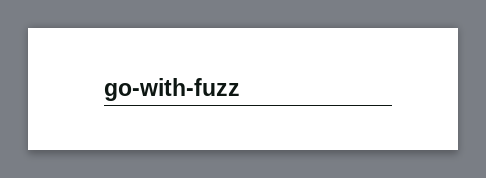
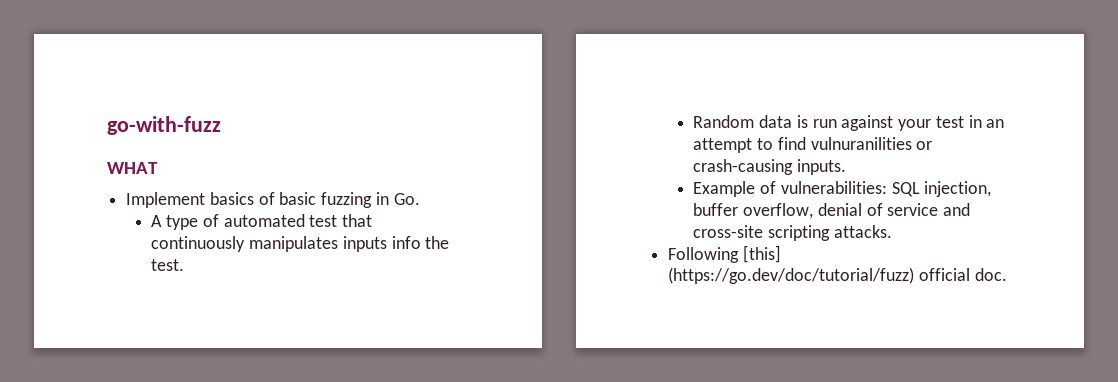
(240, 89) none -> [107,162,158,174] [126,192,420,208] [151,214,373,230] [151,236,450,252] [151,259,185,271] [693,115,1005,131] [693,137,933,153] [693,159,847,175] [693,181,992,197] [693,203,971,219] [693,225,892,241] [668,245,781,263] [668,267,1007,284] // WHAT // Implement basics of basic fuzzing in Go. // A type of automated test that continuously manipulates inputs info the test. // Random data is run against your test in an attempt to find vulnuranilities or crash-causing inputs. // Example of vulnerabilities: SQL injection, buffer overflow, denial of service and cross-site scripting attacks. // Following [this] (https://go.dev/doc/tutorial/fuzz) official doc.

